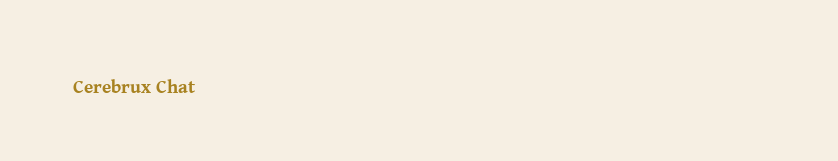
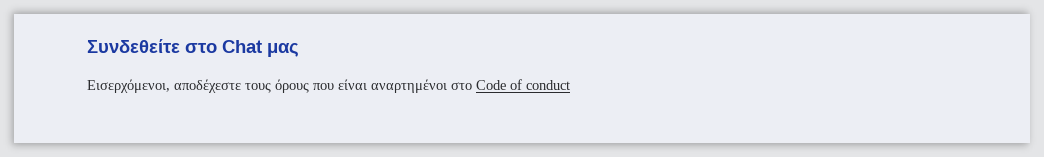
[73,79,197,93] Cerebrux Chat -> [87,39,299,57] [87,79,570,93] Συνδεθείτε στο Chat μας // Εισερχόμενοι, αποδέχεστε τους όρους που είναι αναρτημένοι στο Code of conduct

